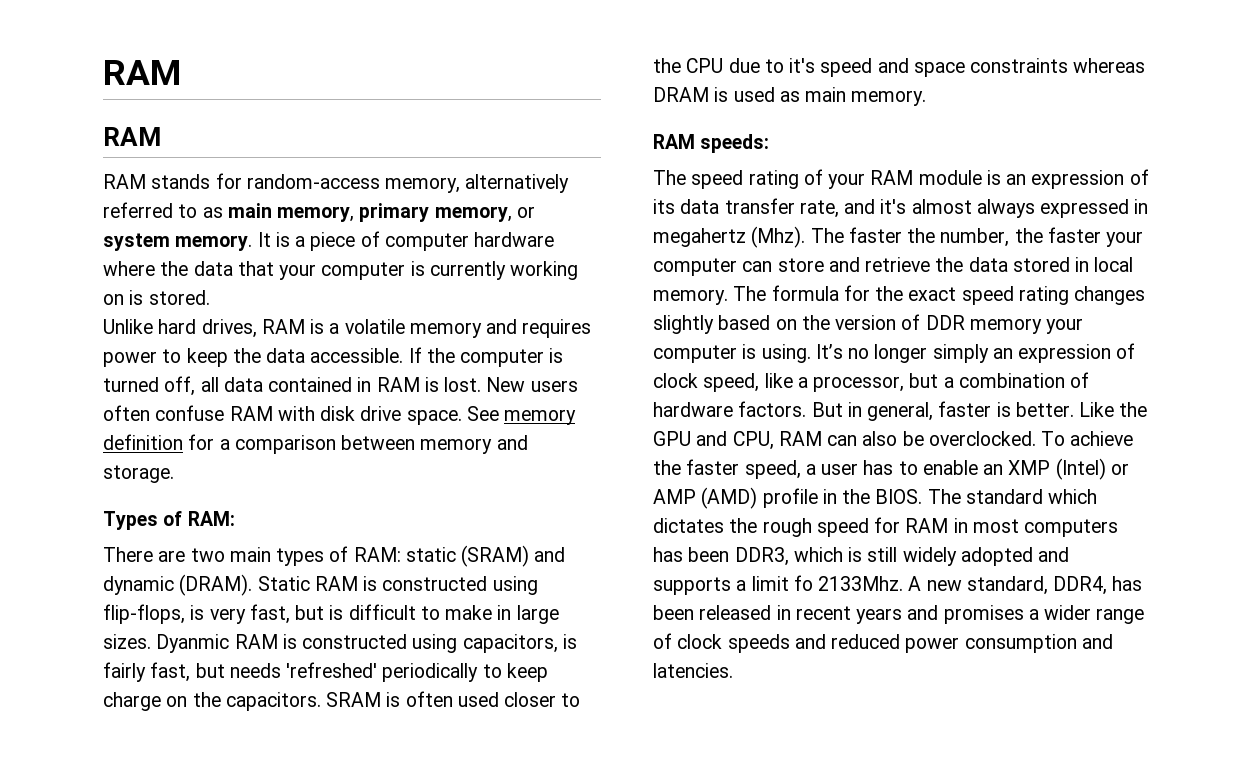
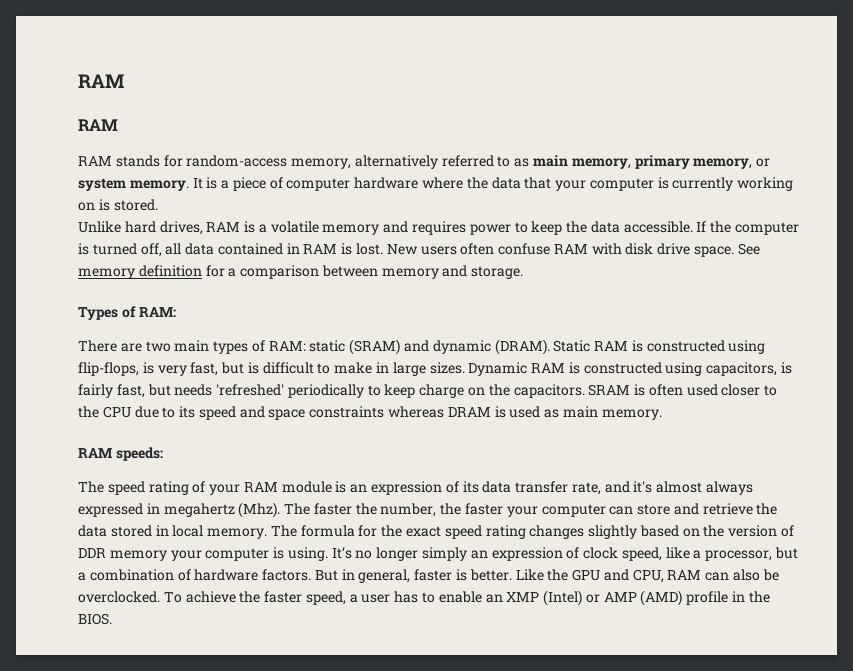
[156,634,230,653] Dyanmic -> [468,362,528,376] Dynamic
[789,58,816,73] it's -> [179,406,196,418] its
[927,489,1098,504] [653,517,1119,537] [653,547,1070,566] [653,575,1143,595] [653,605,1145,624] [653,633,1113,653] [653,663,733,678] The standard which dictates the rough speed for RAM in most computers has been DDR3, which is still widely adopted and supports a limit fo 2133Mhz. A new standard, DDR4, has been released in recent years and promises a wider range of clock speeds and reduced power consumption and latencies. -> (112, 619) none

